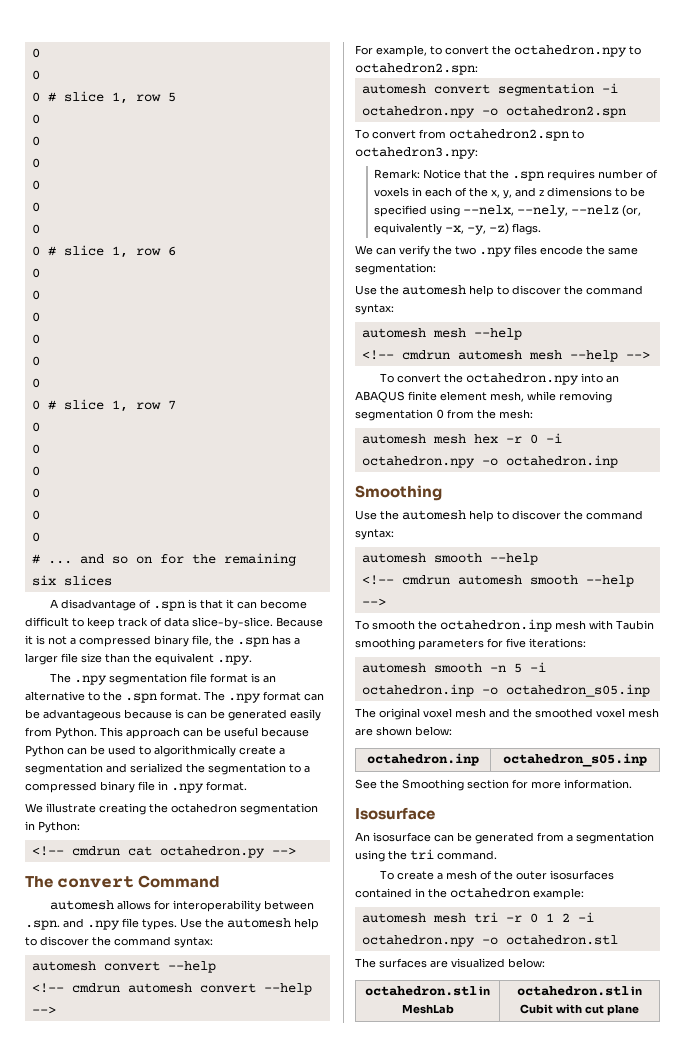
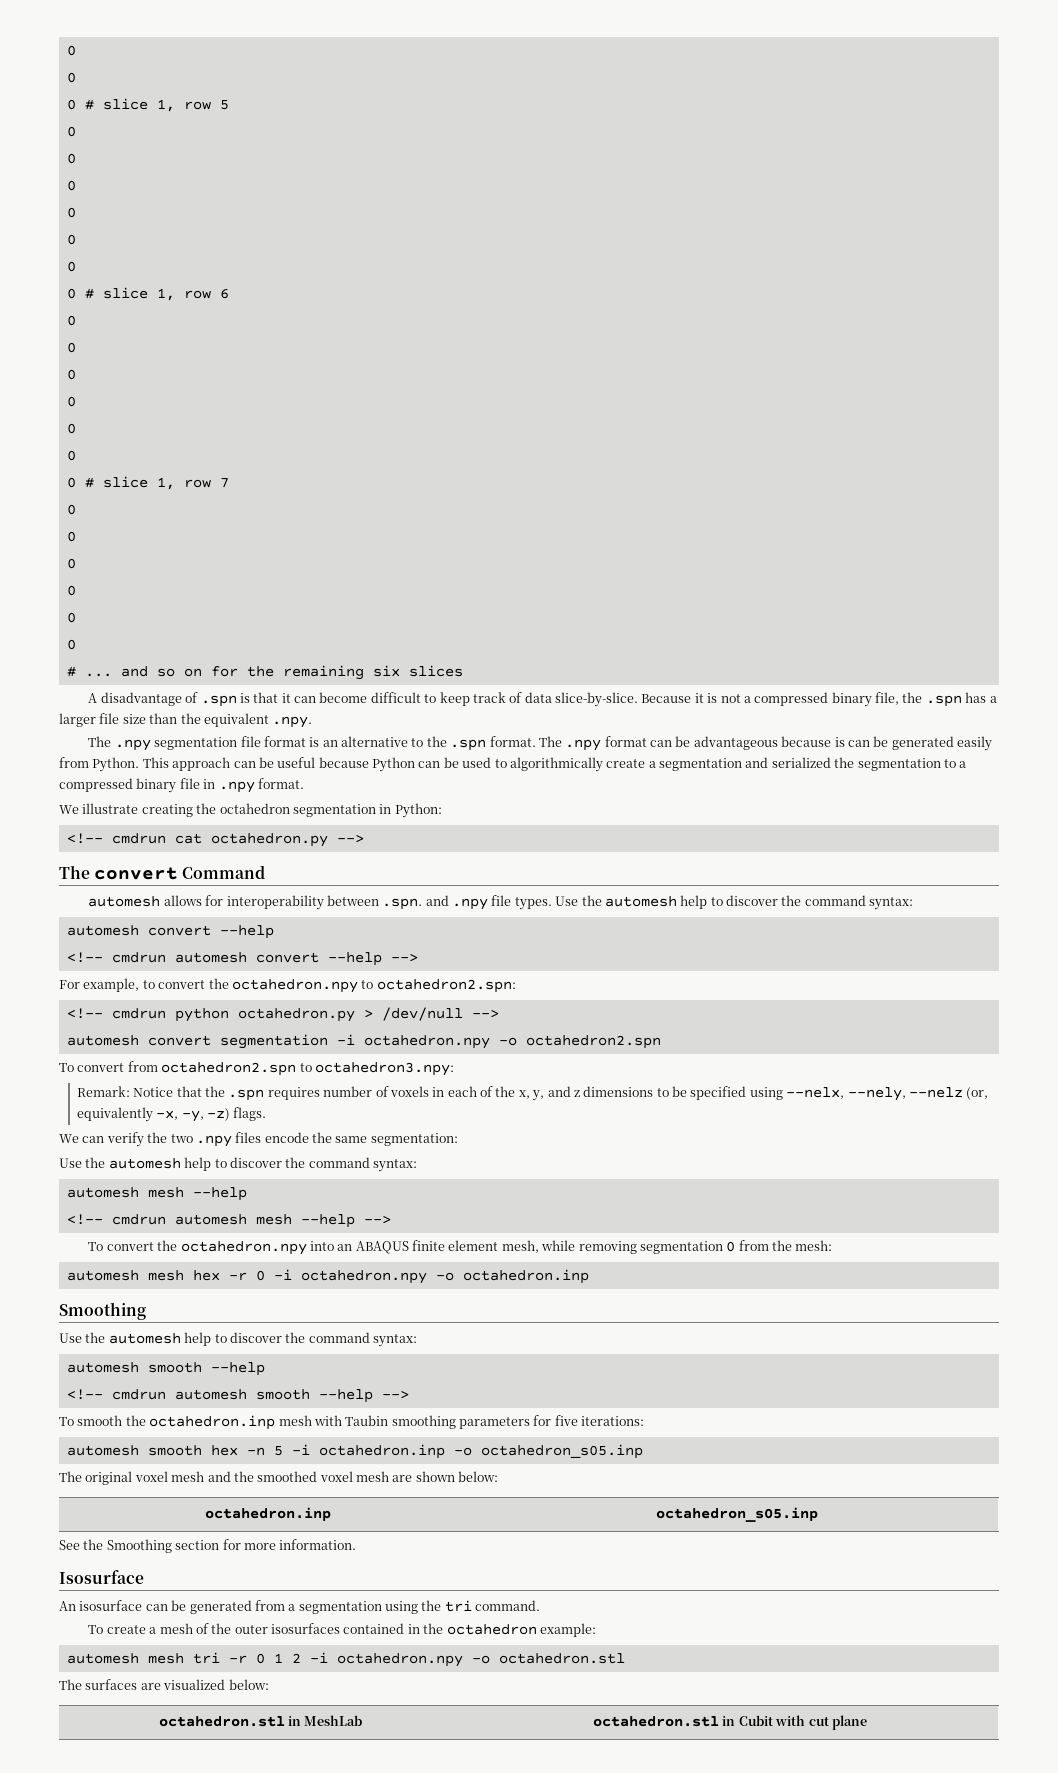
(478, 69) none -> [66,1007,499,1022] // <!-- cmdrun python octahedron.py > /dev/null -->
(482, 668) none -> [210,1445,238,1456] hex

